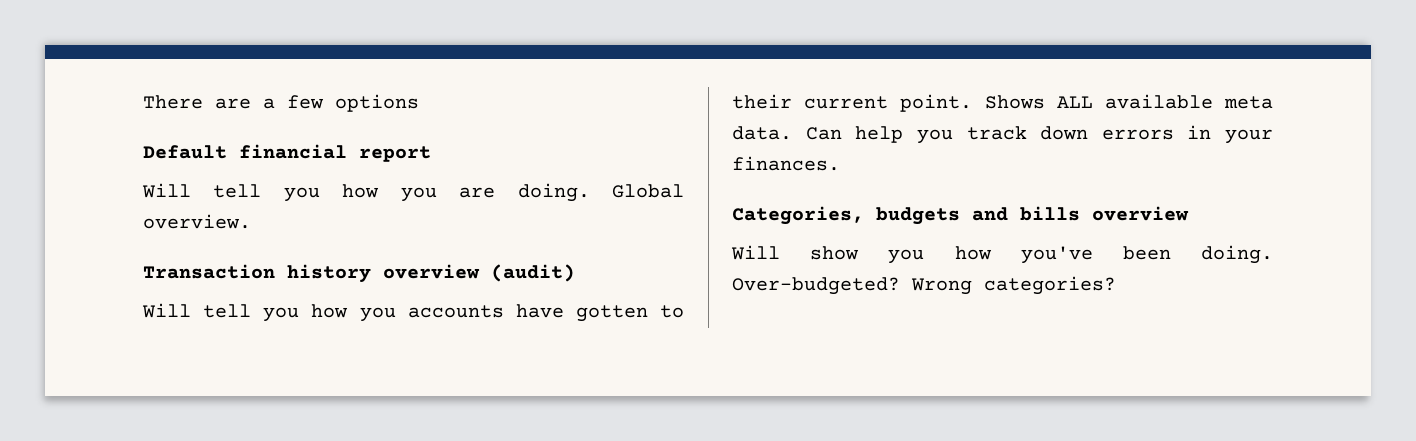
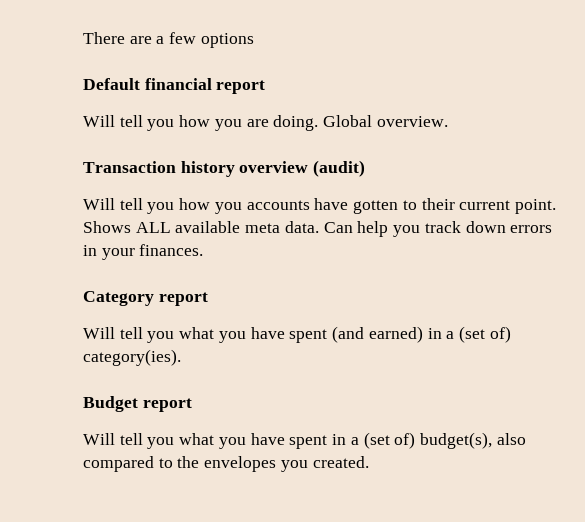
[732,206,1189,225] [731,245,1273,264] [732,276,1116,295] Categories, budgets and bills overview // Will show you how you've been doing. Over-budgeted? Wrong categories? -> [83,291,208,306] [83,326,511,343] [83,349,181,366] [83,396,192,412] [83,432,526,449] [83,456,369,472] Category report // Will tell you what you have spent (and earned) in a (set of) category(ies). // Budget report // Will tell you what you have spent in a (set of) budget(s), also compared to the envelopes you created.

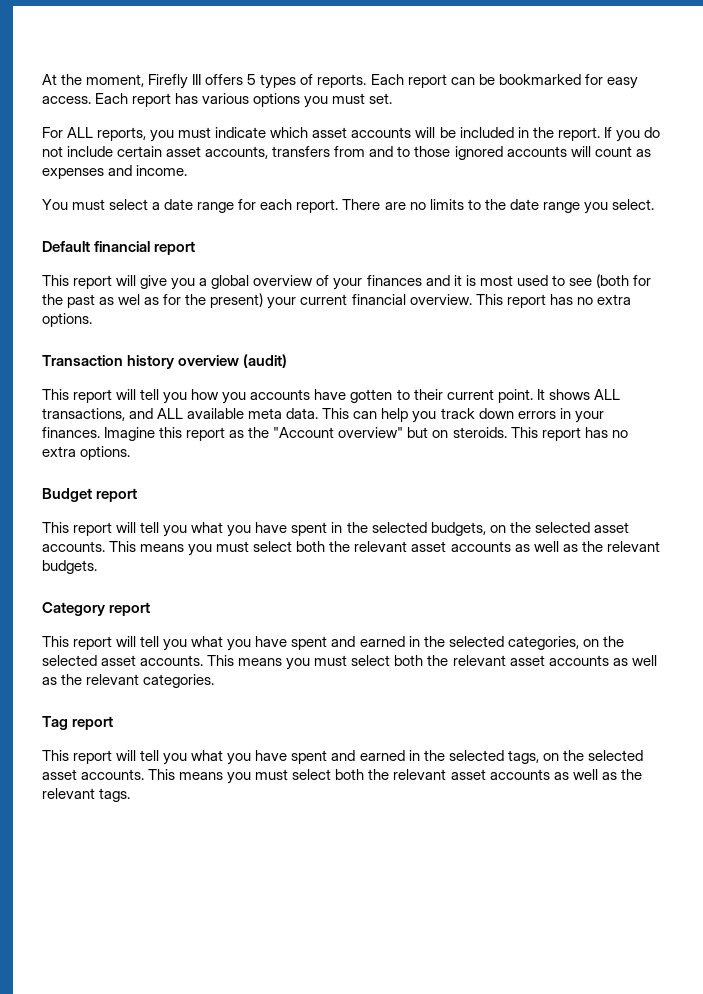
[83,32,254,48] [83,78,266,94] [83,115,448,131] There are a few options // Default financial report // Will tell you how you are doing. Global overview. -> [42,74,638,89] [42,93,393,108] [42,127,660,142] [42,146,651,160] [42,165,188,179] [42,199,654,214] [42,241,196,255] [42,274,651,290] [42,293,631,309] [42,313,92,327] At the moment, Firefly III offers 5 types of reports. Each report can be bookmarked for easy access. Each report has various options you must set. // For ALL reports, you must indicate which asset accounts will be included in the report. If you do not include certain asset accounts, transfers from and to those ignored accounts will count as expenses and income. // You must select a date range for each report. There are no limits to the date range you select. // Default financial report // This report will give you a global overview of your finances and it is most used to see (both for the past as wel as for the present) your current financial overview. This report has no extra options.
[83,198,115,210] Will -> [42,389,137,403] This report will
[83,221,131,233] Shows -> [536,389,620,400] [42,408,154,421] It shows ALL transactions, and
[323,222,353,233] Can -> [322,408,378,419] This can
[83,291,208,306] [83,326,511,343] [83,349,181,366] // Category report // Will tell you what you have spent (and earned) in a (set of) category(ies). -> [104,427,628,441] [42,446,131,460] Imagine this report as the "Account overview" but on steroids. This report has no extra options.
[83,433,115,445] Will -> [42,522,137,536] This report will
[350,432,526,449] [83,456,369,472] a (set of) budget(s), also compared to the envelopes you created. -> [346,522,629,536] [42,541,660,556] [42,560,97,574] [42,602,151,616] [42,636,624,651] [42,655,657,670] [42,674,215,688] [42,716,114,730] [42,750,643,765] [42,769,642,784] [42,788,131,802] the selected budgets, on the selected asset accounts. This means you must select both the relevant asset accounts as well as the relevant budgets. // Category report // This report will tell you what you have spent and earned in the selected categories, on the selected asset accounts. This means you must select both the relevant asset accounts as well as the relevant categories. // Tag report // This report will tell you what you have spent and earned in the selected tags, on the selected asset accounts. This means you must select both the relevant asset accounts as well as the relevant tags.

